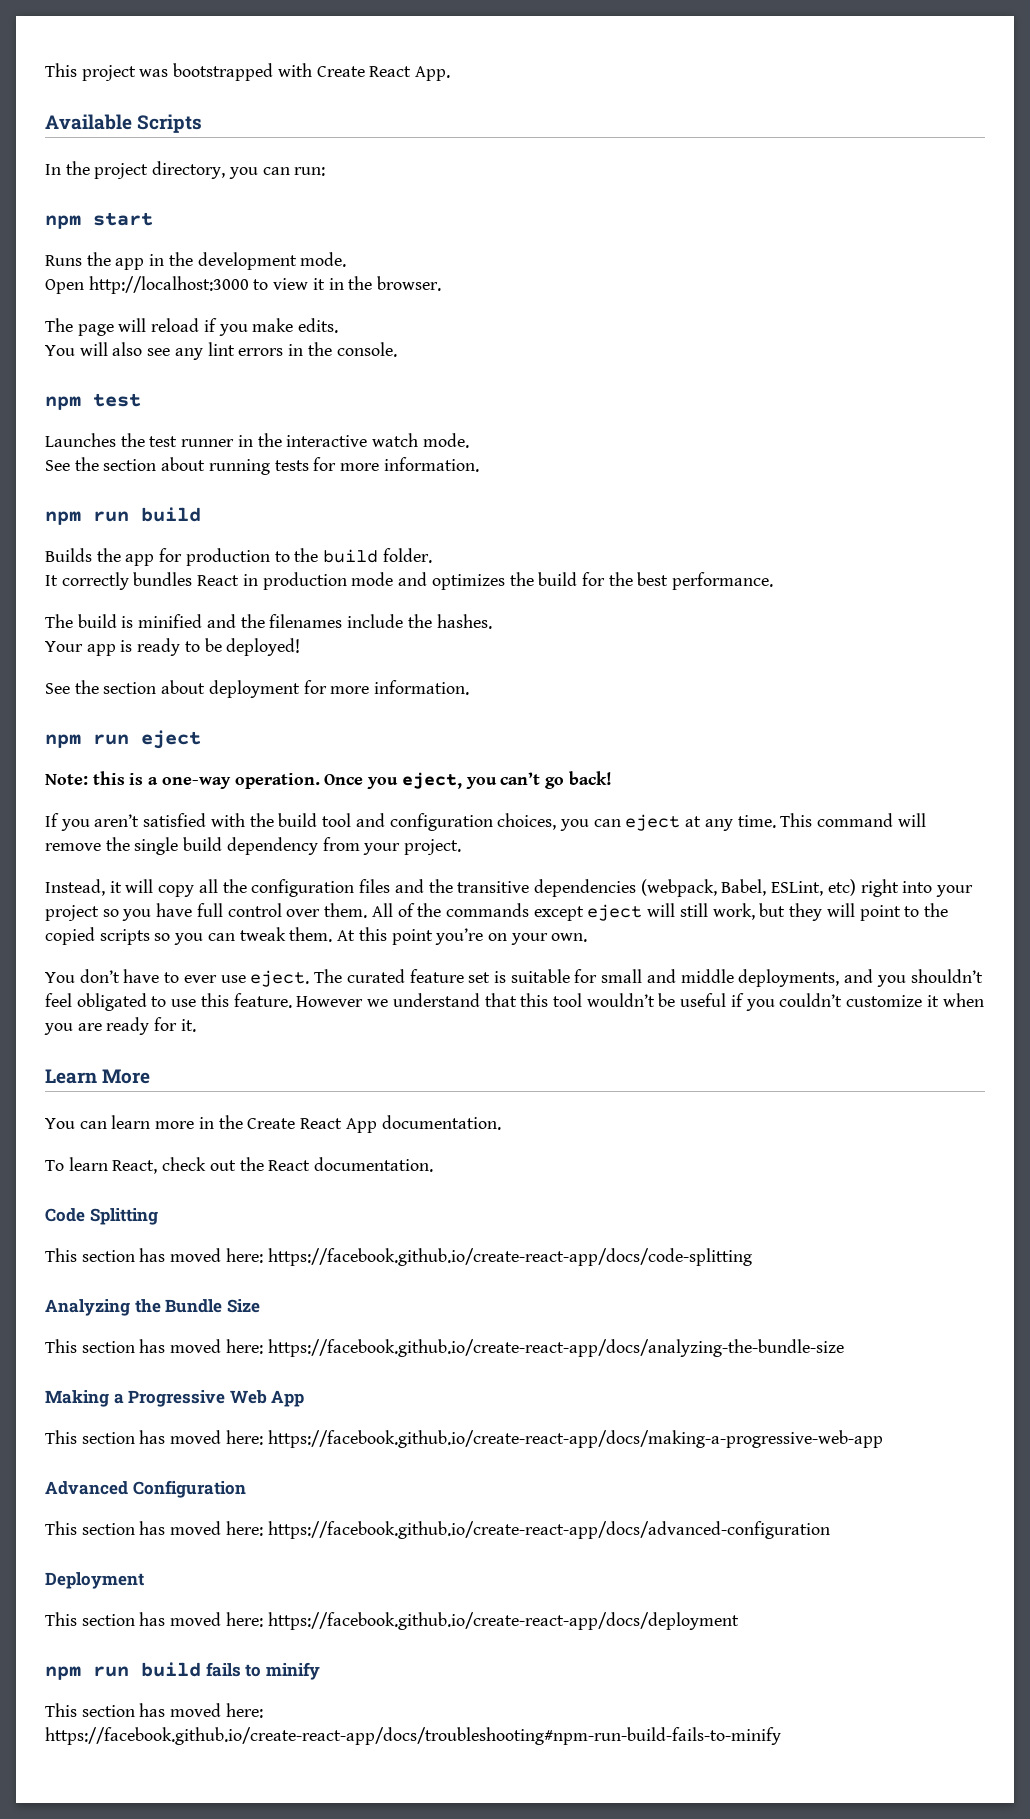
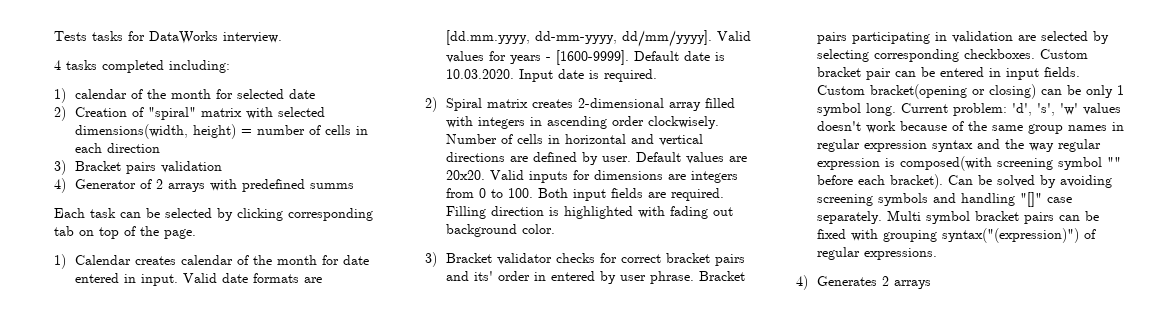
[45,63,451,81] [45,114,203,133] [45,161,326,179] [45,212,153,229] [45,252,347,270] [45,276,442,294] [45,318,339,336] [45,342,397,360] [45,393,141,410] [45,433,469,448] [45,457,479,475] [45,507,201,525] [45,548,432,566] [45,572,774,590] [45,614,492,629] [45,638,301,656] [45,680,470,698] [45,730,201,749] [45,771,612,789] [45,813,926,831] [45,837,462,855] [45,879,974,897] [45,903,948,921] [45,927,588,945] [45,969,983,987] [45,993,984,1011] [44,1017,196,1035] [45,1069,151,1084] [45,1115,501,1133] [45,1157,434,1174] [45,1208,158,1225] [45,1248,752,1266] [45,1299,260,1316] [45,1339,844,1357] [45,1390,305,1407] [45,1430,883,1448] [45,1480,246,1498] [45,1521,830,1539] [45,1572,144,1589] [45,1612,739,1630] [45,1662,320,1680] [45,1703,263,1718] [45,1727,781,1745] This project was bootstrapped with Create React App. // Available Scripts // In the project directory, you can run: // npm start // Runs the app in the development mode. // Open http://localhost:3000 to view it in the browser. // The page will reload if you make edits. // You will also see any lint errors in the console. // npm test // Launches the test runner in the interactive watch mode. // See the section about running tests for more information. // npm run build // Builds the app for production to the build folder. // It correctly bundles React in production mode and optimizes the build for the best performance. // The build is minified and the filenames include the hashes. // Your app is ready to be deployed! // See the section about deployment for more information. // npm run eject // Note: this is a one-way operation. Once you eject, you can’t go back! // If you aren’t satisfied with the build tool and configuration choices, you can eject at any time. This command will remove the single build dependency from your project. // Instead, it will copy all the configuration files and the transitive dependencies (webpack, Babel, ESLint, etc) right into your project so you have full control over them. All of the commands except eject will still work, but they will point to the copied scripts so you can tweak them. At this point you’re on your own. // You don’t have to ever use eject. The curated feature set is suitable for small and middle deployments, and you shouldn’t feel obligated to use this feature. However we understand that this tool wouldn’t be useful if you couldn’t customize it when you are ready for it. // Learn More // You can learn more in the Create React App documentation. // To learn React, check out the React documentation. // Code Splitting // This section has moved here: https://facebook.github.io/create-react-app/docs/code-splitting // Analyzing the Bundle Size // This section has moved here: https://facebook.github.io/create-react-app/docs/analyzing-the-bundle-size // Making a Progressive Web App // This section has moved here: https://facebook.github.io/create-react-app/docs/making-a-progressive-web-app // Advanced Configuration // This section has moved here: https://facebook.github.io/create-react-app/docs/advanced-configuration // Deployment // This section has moved here: https://facebook.github.io/create-react-app/docs/deployment // npm run build fails to minify // This section has moved here: https://facebook.github.io/create-react-app/docs/troubleshooting#npm-run-build-fails-to-minify -> [54,31,282,44] [54,60,230,73] [54,88,316,103] [54,106,326,121] [75,124,369,139] [75,143,161,153] [54,160,223,175] [54,178,355,193] [54,208,373,221] [54,226,196,239] [54,254,370,269] [75,273,323,286] [446,30,752,47] [446,50,726,65] [446,69,658,82] [425,97,736,112] [446,116,720,129] [446,134,704,146] [446,152,748,165] [446,170,739,183] [446,188,725,201] [446,206,734,219] [446,224,556,237] [425,252,746,267] [446,271,746,284] [817,31,1110,44] [817,49,1089,62] [817,67,1081,80] [817,84,1125,99] [817,103,1122,116] [817,121,1125,134] [817,139,1102,152] [817,156,1122,171] [817,174,1113,189] [817,192,1073,207] [817,210,1100,224] [817,228,1097,243] [817,247,938,260] [796,275,932,290] Tests tasks for DataWorks interview. // 4 tasks completed including: // 1) calendar of the month for selected date // 2) Creation of "spiral" matrix with selected dimensions(width, height) = number of cells in each direction // 3) Bracket pairs validation // 4) Generator of 2 arrays with predefined summs // Each task can be selected by clicking corresponding tab on top of the page. // 1) Calendar creates calendar of the month for date entered in input. Valid date formats are [dd.mm.yyyy, dd-mm-yyyy, dd/mm/yyyy]. Valid values for years - [1600-9999]. Default date is 10.03.2020. Input date is required. // 2) Spiral matrix creates 2-dimensional array filled with integers in ascending order clockwisely. Number of cells in horizontal and vertical directions are defined by user. Default values are 20x20. Valid inputs for dimensions are integers from 0 to 100. Both input fields are required. Filling direction is highlighted with fading out background color. // 3) Bracket validator checks for correct bracket pairs and its' order in entered by user phrase. Bracket pairs participating in validation are selected by selecting corresponding checkboxes. Custom bracket pair can be entered in input fields. Custom bracket(opening or closing) can be only 1 symbol long. Current problem: 'd', 's', 'w' values doesn't work because of the same group names in regular expression syntax and the way regular expression is composed(with screening symbol "" before each bracket). Can be solved by avoiding screening symbols and handling "[]" case separately. Multi symbol bracket pairs can be fixed with grouping syntax("(expression)") of regular expressions. // 4) Generates 2 arrays

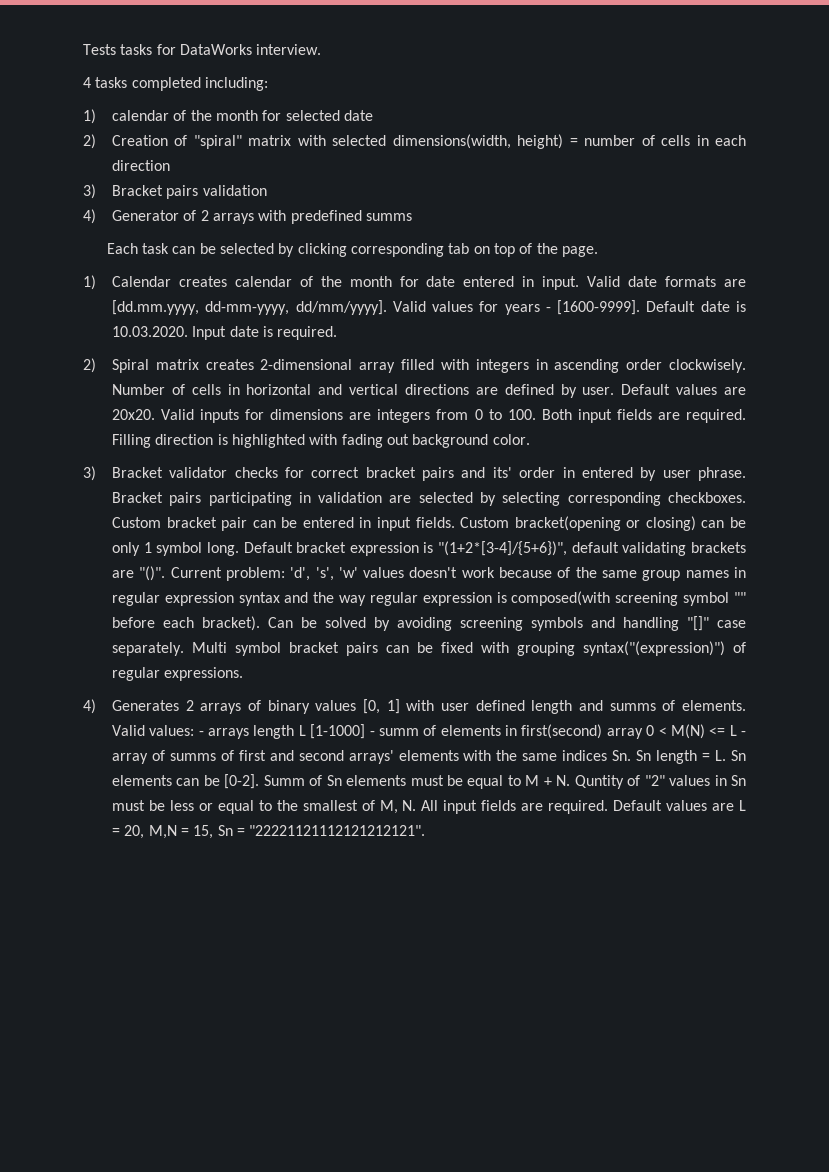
(897, 109) none -> [243,541,747,556] [111,566,166,581] Default bracket expression is "(1+2*[3-4]/{5+6})", default validating brackets are "()".
(932, 284) none -> [247,699,747,714] [111,724,746,739] [111,750,746,764] [111,774,746,789] [111,800,746,814] [111,825,426,839] of binary values [0, 1] with user defined length and summs of elements. Valid values: - arrays length L [1-1000] - summ of elements in first(second) array 0 < M(N) <= L - array of summs of first and second arrays' elements with the same indices Sn. Sn length = L. Sn elements can be [0-2]. Summ of Sn elements must be equal to M + N. Quntity of "2" values in Sn must be less or equal to the smallest of M, N. All input fields are required. Default values are L = 20, M,N = 15, Sn = "22221121112121212121".

